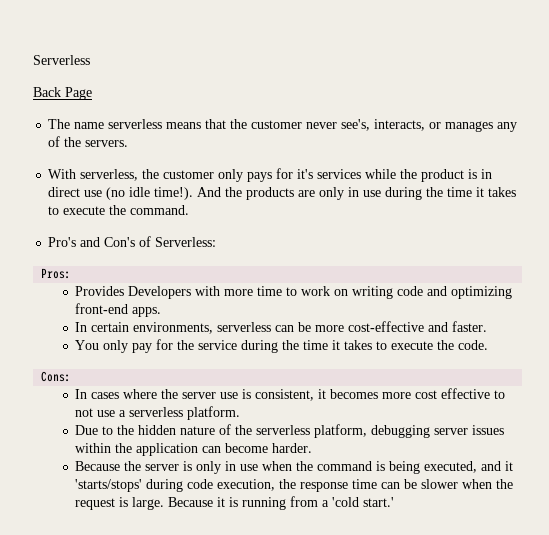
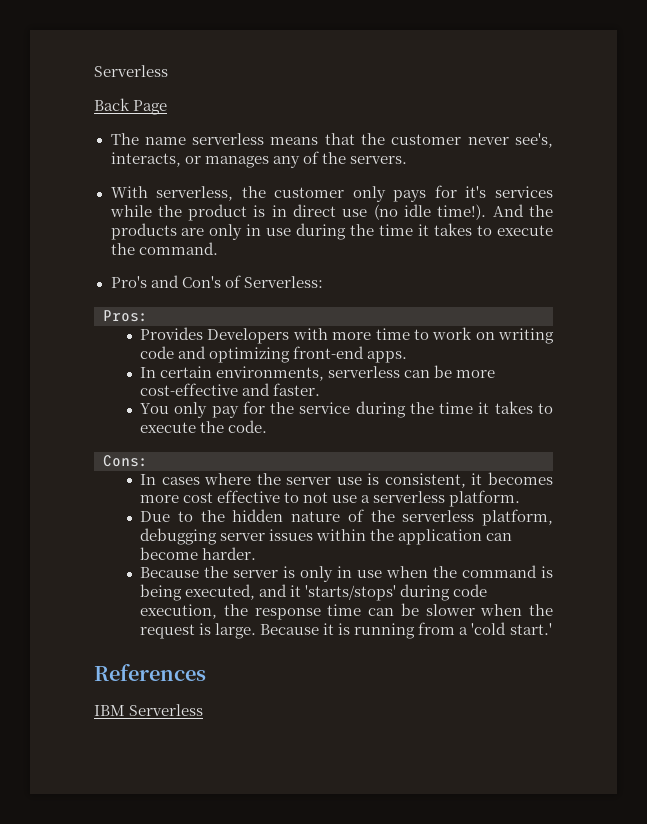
(395, 502) none -> [94,664,206,681] [94,704,204,716] // References // IBM Serverless

